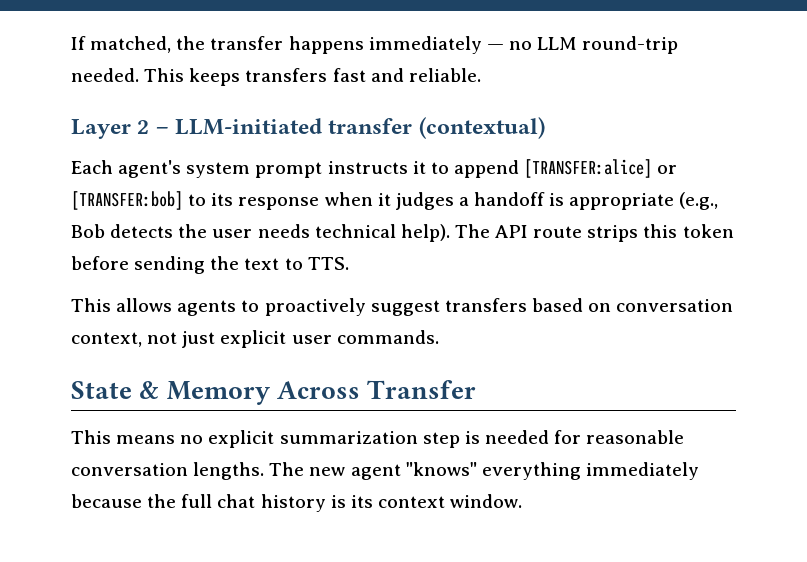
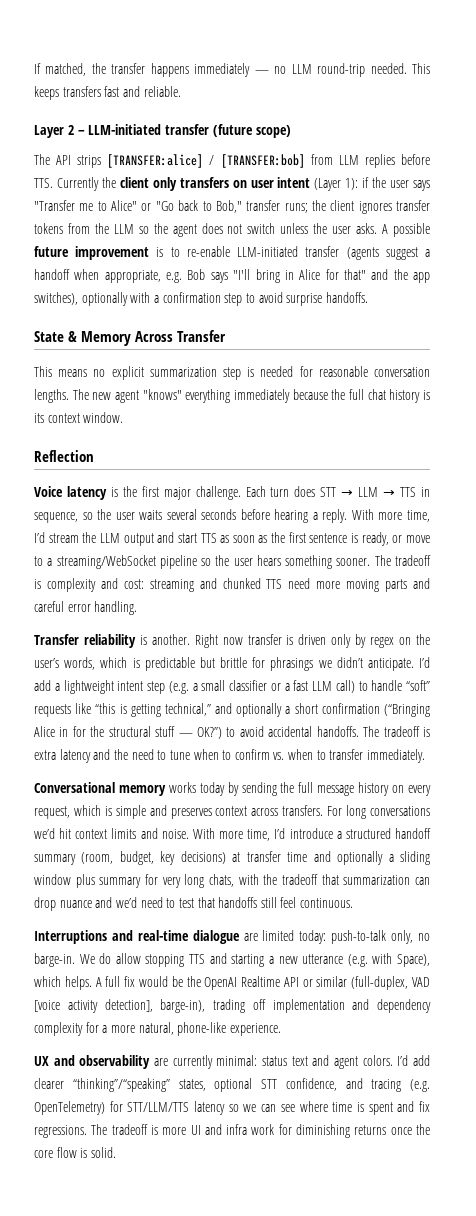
[418,117,545,139] [71,159,678,178] [71,191,719,210] [71,224,734,242] [71,256,349,274] [71,298,734,316] [71,330,439,348] (contextual) // Each agent's system prompt instructs it to append [TRANSFER:alice] or [TRANSFER:bob] to its response when it judges a handoff is appropriate (e.g., Bob detects the user needs technical help). The API route strips this token before sending the text to TTS. // This allows agents to proactively suggest transfers based on conversation context, not just explicit user commands. -> [212,124,291,138] [34,154,430,168] [34,177,431,191] [34,200,430,214] [34,223,431,237] [34,246,431,260] [34,269,430,283] [34,292,368,306] (future scope) // The API strips [TRANSFER:alice] / [TRANSFER:bob] from LLM replies before TTS. Currently the client only transfers on user intent (Layer 1): if the user says "Transfer me to Alice" or "Go back to Bob," transfer runs; the client ignores transfer tokens from the LLM so the agent does not switch unless the user asks. A possible future improvement is to re-enable LLM-initiated transfer (agents suggest a handoff when appropriate, e.g. Bob says "I'll bring in Alice for that" and the app switches), optionally with a confirmation step to avoid surprise handoffs.
(523, 501) none -> [34,450,94,462] [34,486,431,500] [34,509,431,523] [34,532,430,546] [34,555,431,569] [34,578,431,592] [34,601,138,615] [34,634,430,648] [34,657,431,671] [34,680,430,694] [34,703,431,717] [34,726,430,739] [34,749,426,763] [34,782,432,796] [34,805,431,819] [34,828,431,841] [34,851,430,865] [34,874,430,888] [34,897,354,911] [34,930,431,944] [34,953,431,967] [34,976,430,990] [34,999,431,1013] [34,1022,281,1036] [34,1055,431,1069] [34,1078,430,1092] [34,1101,431,1115] [34,1124,431,1138] [34,1147,116,1158] // Reflection // Voice latency is the first major challenge. Each turn does STT → LLM → TTS in sequence, so the user waits several seconds before hearing a reply. With more time, I’d stream the LLM output and start TTS as soon as the first sentence is ready, or move to a streaming/WebSocket pipeline so the user hears something sooner. The tradeoff is complexity and cost: streaming and chunked TTS need more moving parts and careful error handling. // Transfer reliability is another. Right now transfer is driven only by regex on the user’s words, which is predictable but brittle for phrasings we didn’t anticipate. I’d add a lightweight intent step (e.g. a small classifier or a fast LLM call) to handle “soft” requests like “this is getting technical,” and optionally a short confirmation (“Bringing Alice in for the structural stuff — OK?”) to avoid accidental handoffs. The tradeoff is extra latency and the need to tune when to confirm vs. when to transfer immediately. // Conversational memory works today by sending the full message history on every request, which is simple and preserves context across transfers. For long conversations we’d hit context limits and noise. With more time, I’d introduce a structured handoff summary (room, budget, key decisions) at transfer time and optionally a sliding window plus summary for very long chats, with the tradeoff that summarization can drop nuance and we’d need to test that handoffs still feel continuous. // Interruptions and real-time dialogue are limited today: push-to-talk only, no barge-in. We do allow stopping TTS and starting a new utterance (e.g. with Space), which helps. A full fix would be the OpenAI Realtime API or similar (full-duplex, VAD [voice activity detection], barge-in), trading off implementation and dependency complexity for a more natural, phone-like experience. // UX and observability are currently minimal: status text and agent colors. I’d add clearer “thinking”/“speaking” states, optional STT confidence, and tracing (e.g. OpenTelemetry) for STT/LLM/TTS latency so we can see where time is spent and fix regressions. The tradeoff is more UI and infra work for diminishing returns once the core flow is solid.

